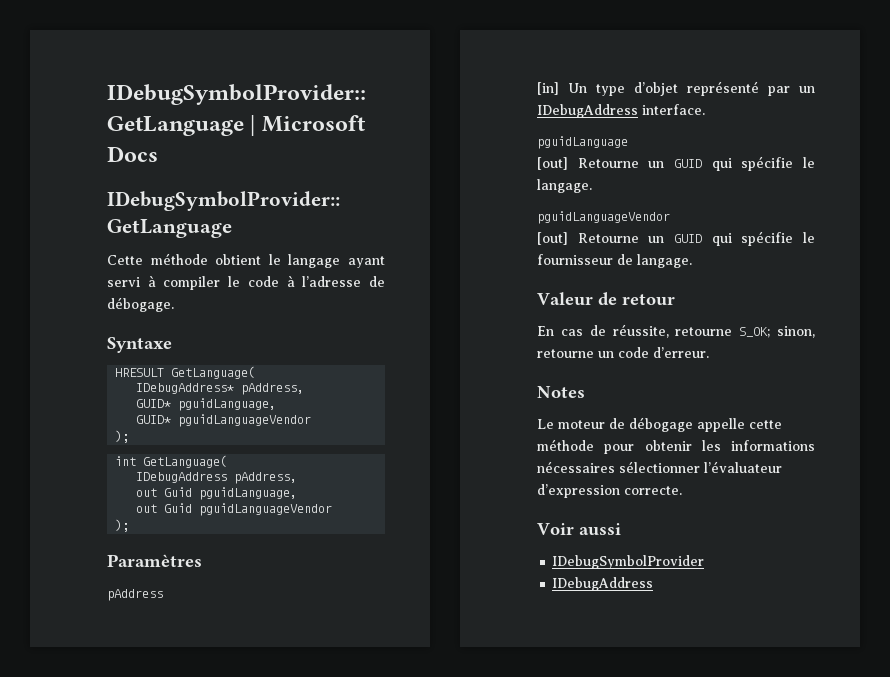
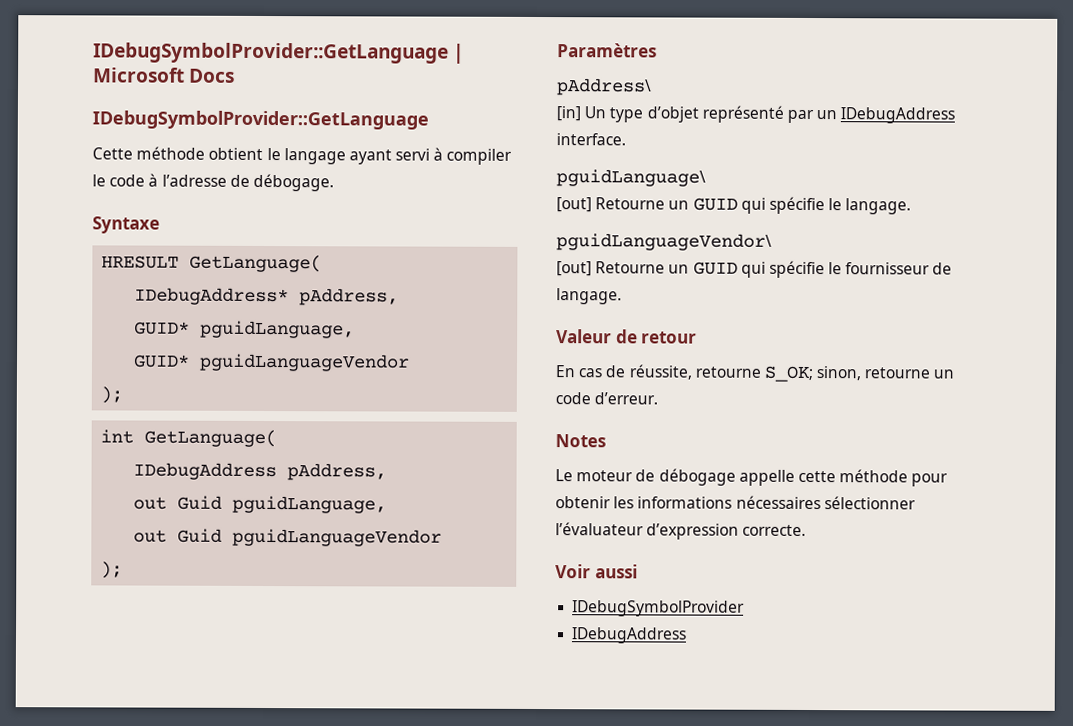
[107,589,163,601] pAddress -> [556,78,652,96] pAddress\
[537,136,628,149] pguidLanguage -> [556,169,706,187] pguidLanguage\
[537,211,670,224] pguidLanguageVendor -> [556,233,772,251] pguidLanguageVendor\

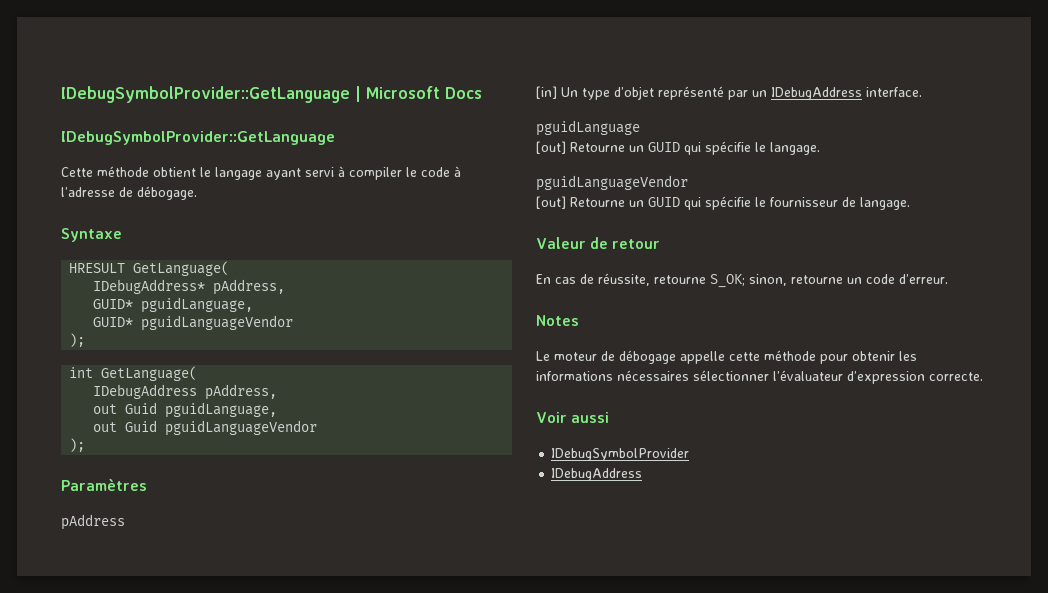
[556,78,652,96] pAddress\ -> [61,514,125,530] pAddress
[556,169,706,187] pguidLanguage\ -> [536,120,640,136] pguidLanguage
[556,233,772,251] pguidLanguageVendor\ -> [536,175,688,191] pguidLanguageVendor

